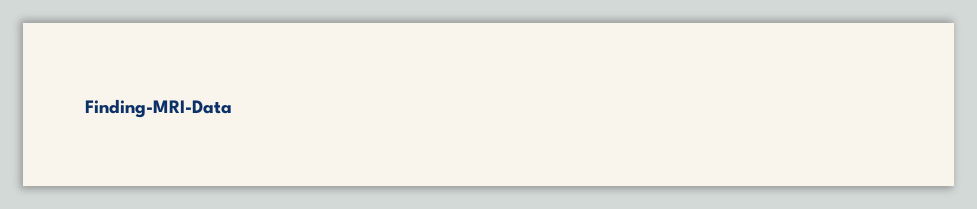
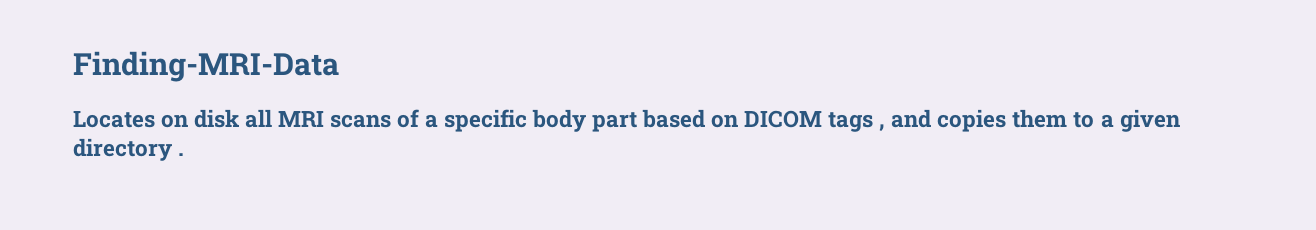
(232, 108) none -> [73,109,1180,132] [73,138,185,161] // Locates on disk all MRI scans of a specific body part based on DICOM tags , and copies them to a given directory .

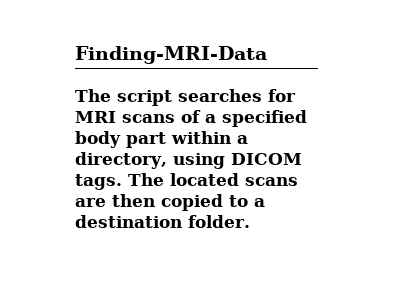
[73,109,273,128] Locates on disk all -> [75,89,296,106] The script searches for
[443,109,527,132] specific -> [222,110,307,127] specified
[641,109,1180,132] [73,138,185,161] based on DICOM tags , and copies them to a given directory . -> [171,131,248,144] [75,152,302,169] [75,173,298,190] [75,194,265,211] [75,215,250,228] within a directory, using DICOM tags. The located scans are then copied to a destination folder.

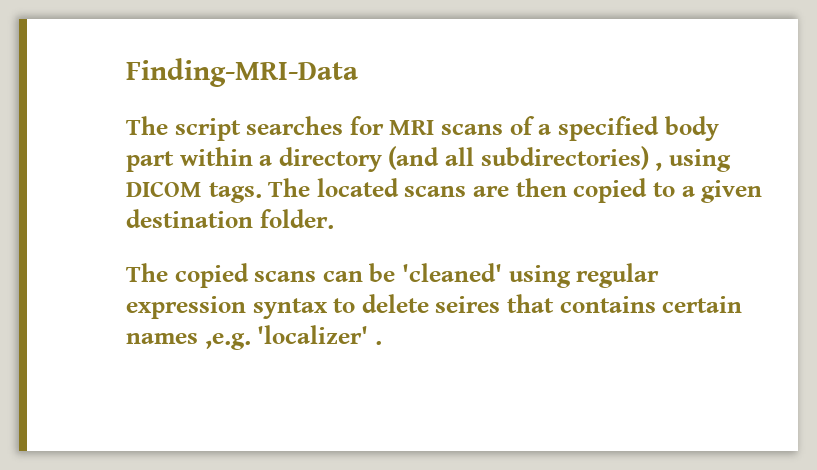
[75,152,167,169] directory, -> [278,146,663,172] directory (and all subdirectories) ,
(265, 202) none -> [701,180,763,203] given
(250, 221) none -> [126,263,660,288] [126,294,743,319] [126,325,382,350] // The copied scans can be 'cleaned' using regular expression syntax to delete seires that contains certain names ,e.g. 'localizer' .

